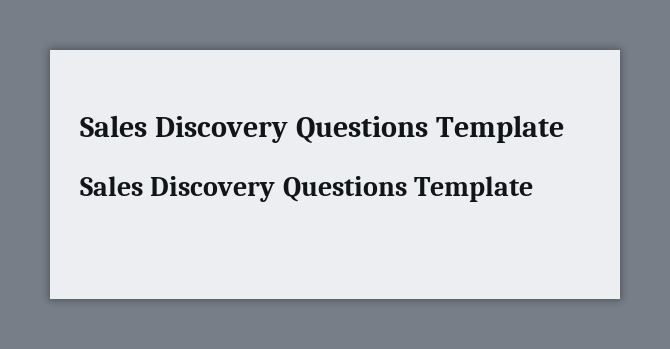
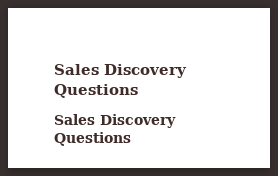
[80,115,565,143] [80,176,534,202] Sales Discovery Questions Template // Sales Discovery Questions Template -> [54,64,187,78] [54,84,138,98] [54,114,176,128] [54,132,131,146] Sales Discovery Questions // Sales Discovery Questions

